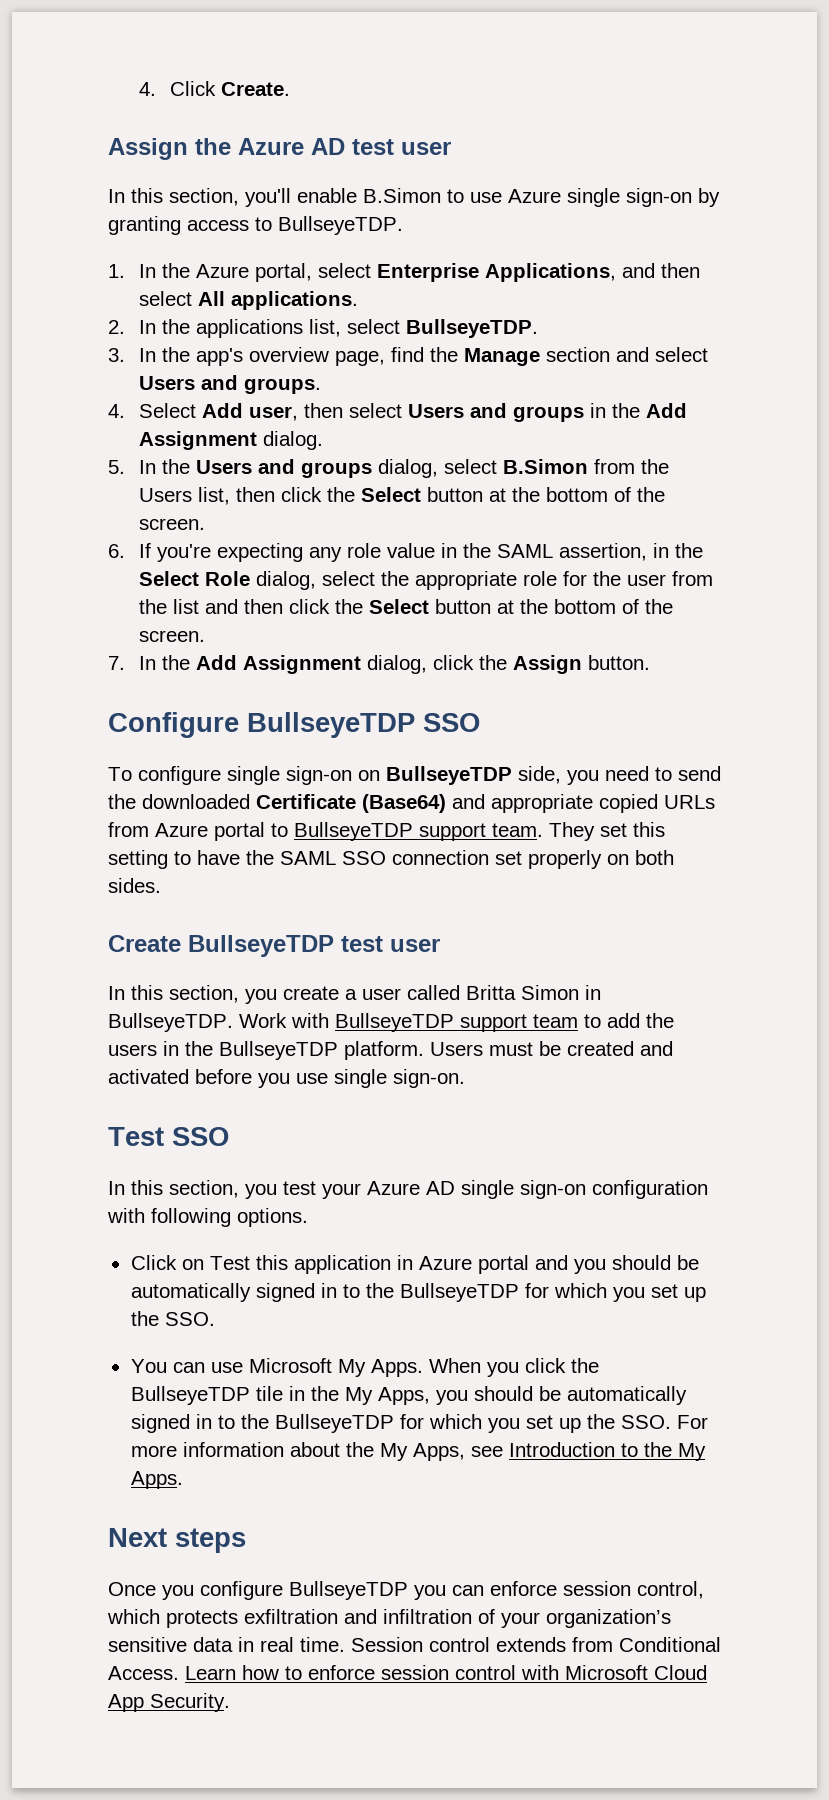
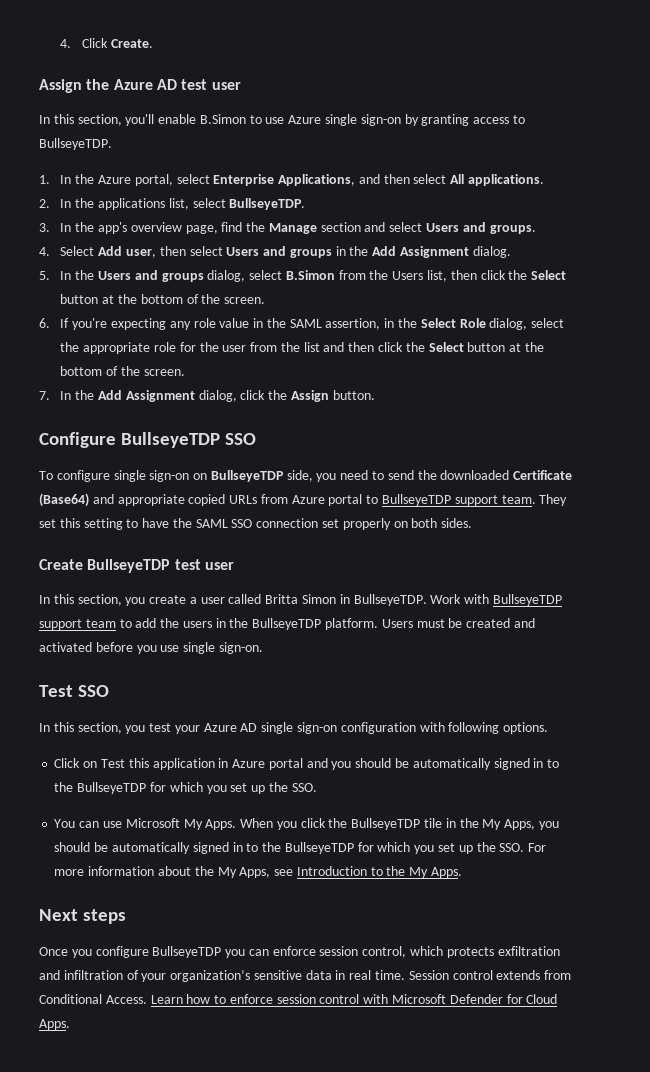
[654,1665,707,1680] [108,1693,230,1712] Cloud App Security. -> [449,994,558,1004] [39,1019,70,1030] Defender for Cloud Apps.

